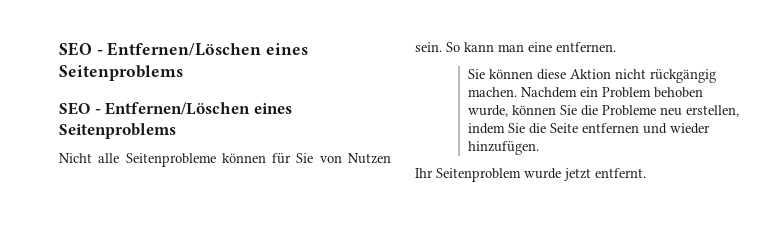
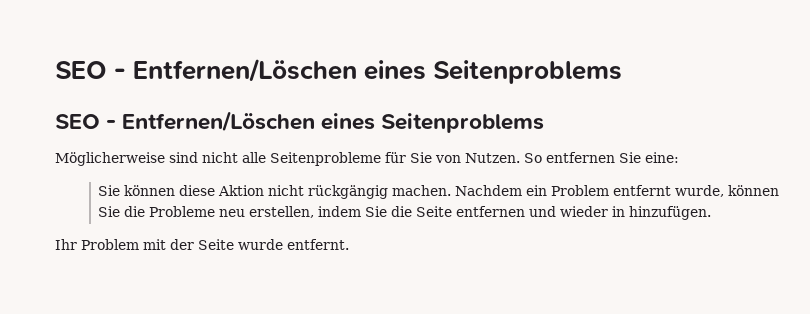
[59,153,92,163] Nicht -> [55,152,238,166] Möglicherweise sind nicht
[221,153,266,163] können -> (381, 159) none
[347,153,391,164] [415,42,616,52] Nutzen sein. So kann man eine entfernen. -> [465,152,679,163] Nutzen. So entfernen Sie eine:
[654,87,704,98] behoben -> [613,185,672,196] entfernt
(711, 128) none -> [612,206,626,217] in
[436,168,591,182] Seitenproblem wurde jetzt -> [81,239,283,250] Problem mit der Seite wurde

